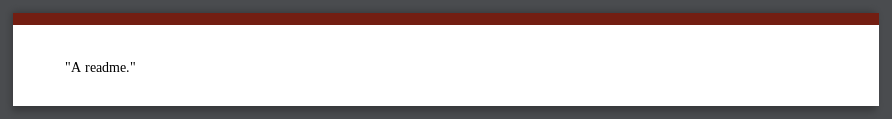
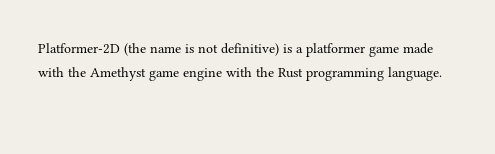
[65,62,136,72] "A readme." -> [38,43,433,57] [38,67,442,81] Platformer-2D (the name is not definitive) is a platformer game made with the Amethyst game engine with the Rust programming language.

